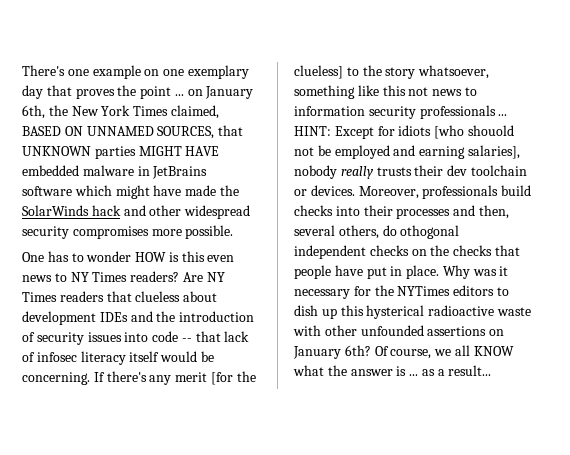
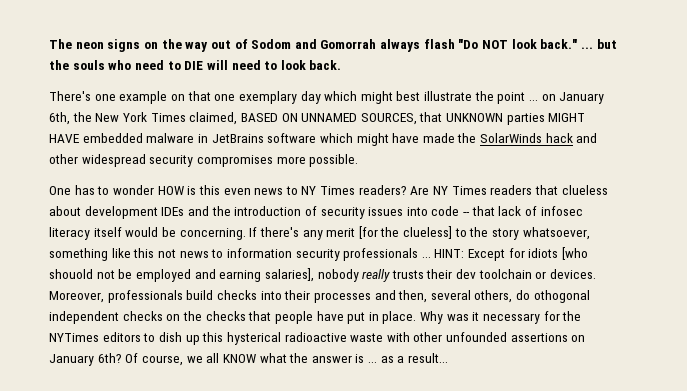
(22, 70) none -> [49,39,617,52] [49,60,342,70] The neon signs on the way out of Sodom and Gomorrah always flash "Do NOT look back." ... but the souls who need to DIE will need to look back. //
(160, 72) none -> [187,91,211,101] that
[46,85,115,99] that proves -> [324,91,473,104] which might best illustrate

